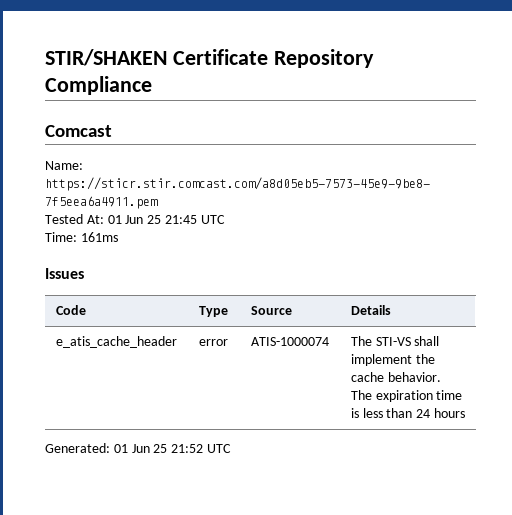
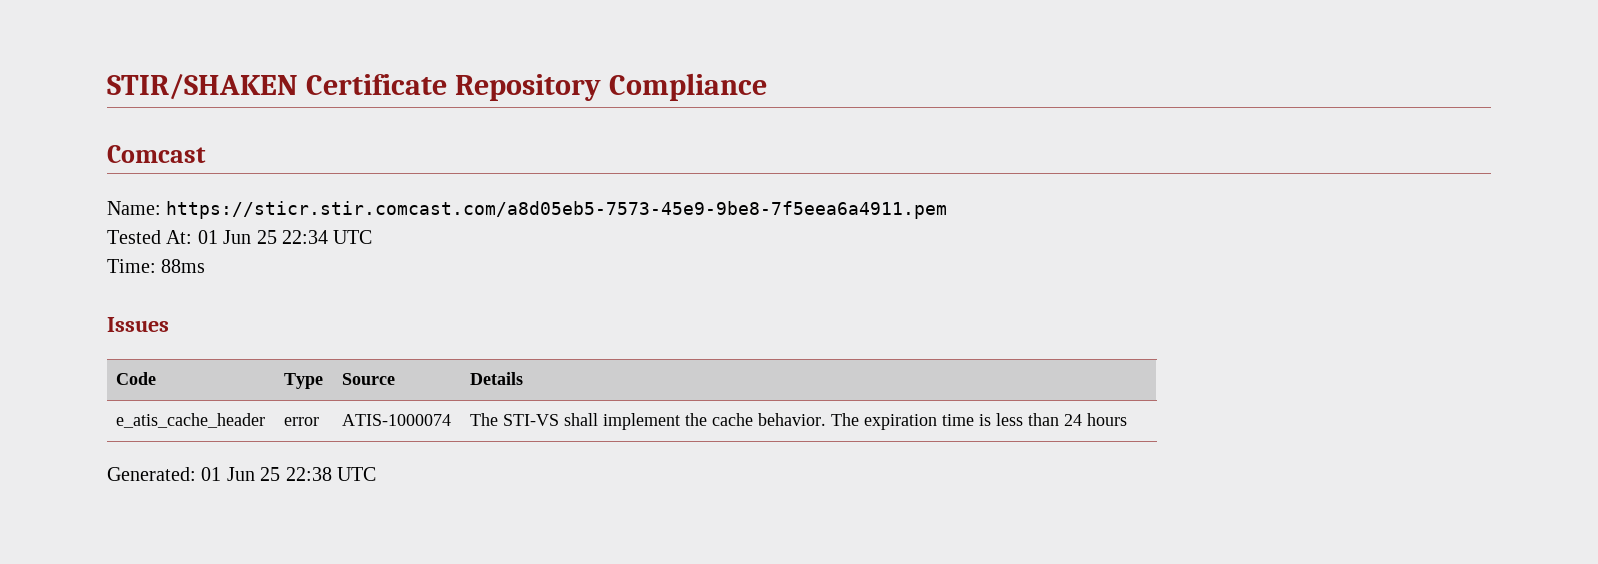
[164,215,197,224] 21:45 -> [282,230,328,244] 22:34
[80,232,118,242] 161ms -> [161,259,206,273] 88ms
[171,444,204,453] 21:52 -> [285,467,332,481] 22:38

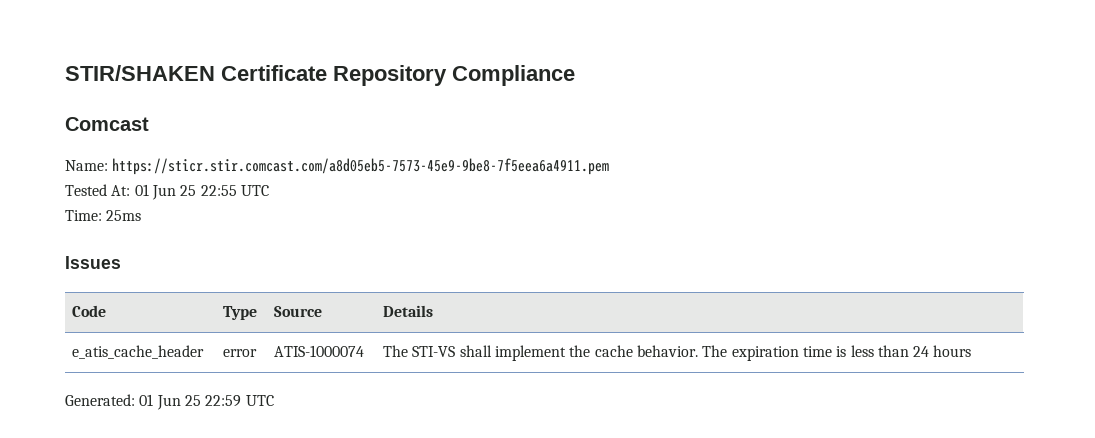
[282,230,328,244] 22:34 -> [200,185,237,196] 22:55
[161,259,206,273] 88ms -> [106,210,142,221] 25ms
[285,467,332,481] 22:38 -> [205,395,242,407] 22:59

